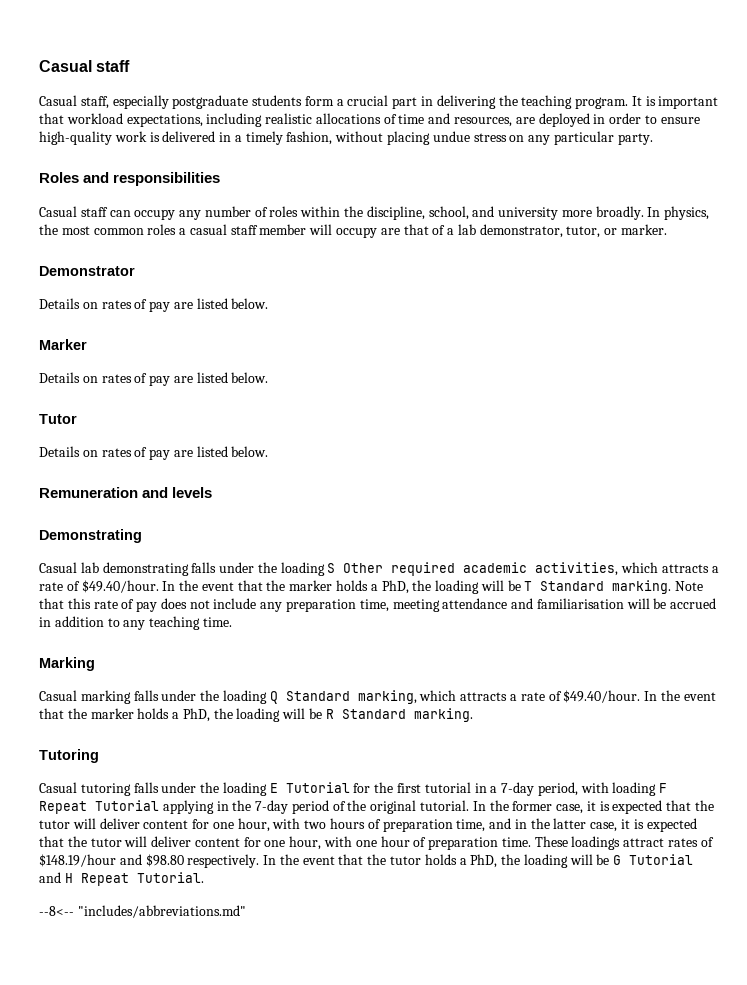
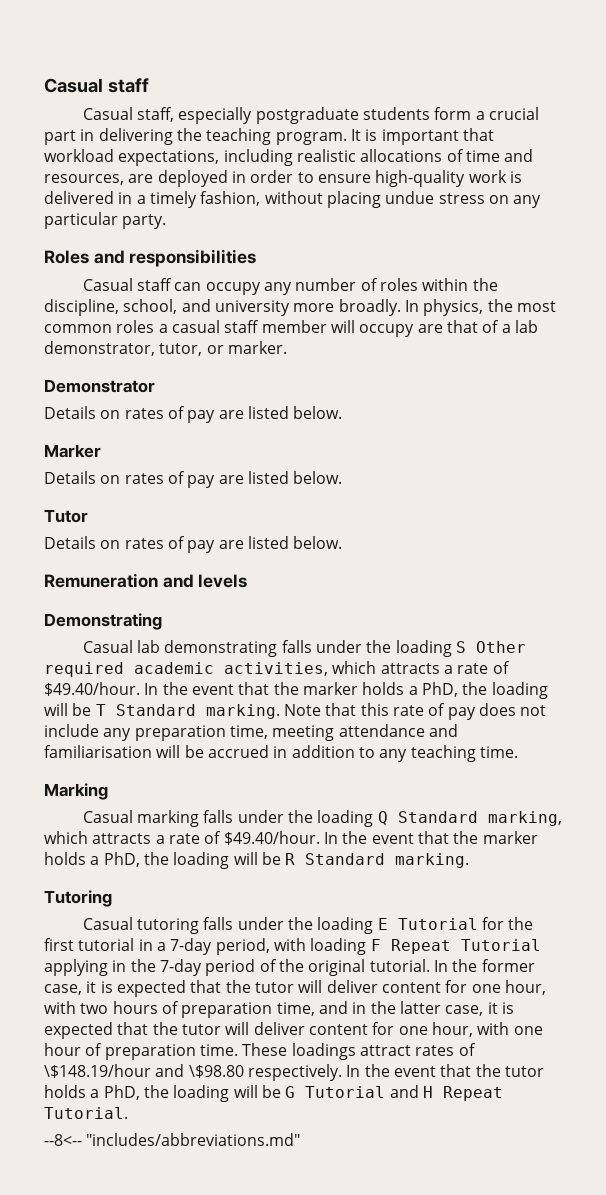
[39,854,184,867] $148.19/hour and $98.80 -> [44,1064,244,1078] \$148.19/hour and \$98.80

